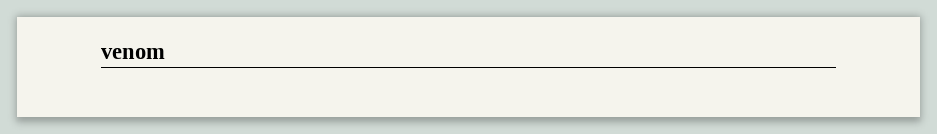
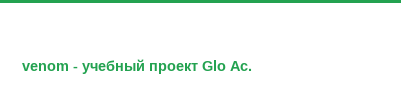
(165, 53) none -> [73,59,252,74] - учебный проект Glo Ac.

